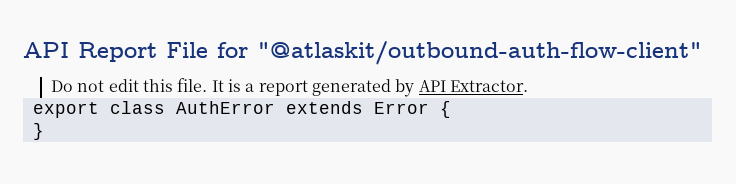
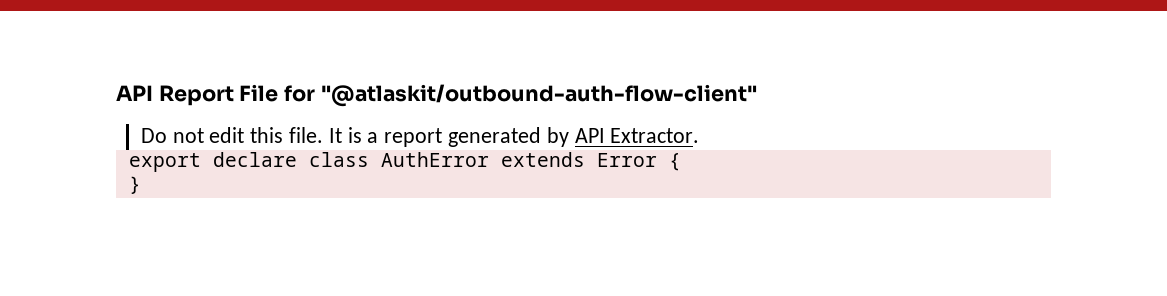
(99, 110) none -> [212,152,297,167] declare

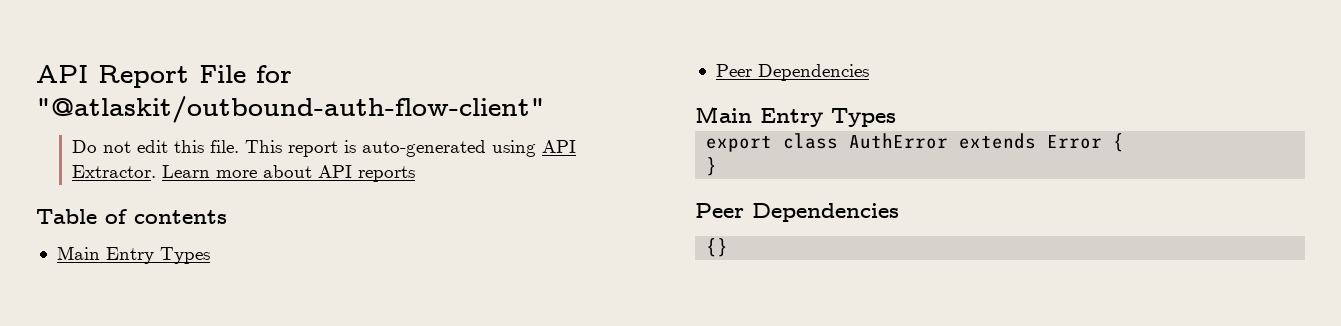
[328,127,700,147] It is a report generated by API Extractor. -> [245,140,577,157] [72,165,416,182] [36,209,227,224] [56,246,210,264] [715,64,869,81] [695,106,896,127] This report is auto-generated using API Extractor. Learn more about API reports // Table of contents // Main Entry Types // Peer Dependencies // Main Entry Types
[212,152,297,167] declare -> (773, 143) none
(141, 185) none -> [695,203,899,222] [706,238,729,257] // Peer Dependencies // {}

